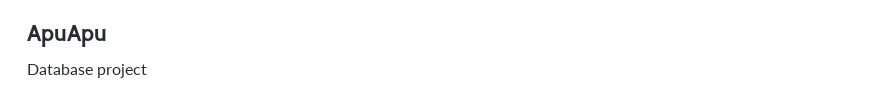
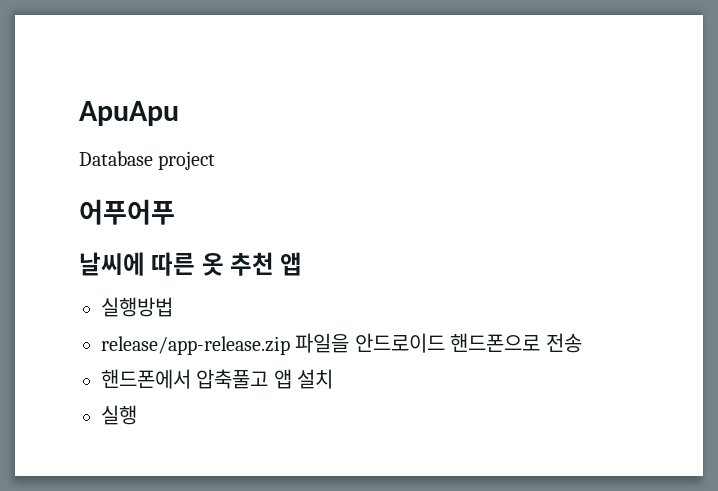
(148, 71) none -> [79,199,175,225] [79,252,303,276] [101,297,173,317] [101,333,582,355] [101,369,334,389] [101,405,137,425] // 어푸어푸 // 날씨에 따른 옷 추천 앱 // 실행방법 // release/app-release.zip 파일을 안드로이드 핸드폰으로 전송 // 핸드폰에서 압축풀고 앱 설치 // 실행

